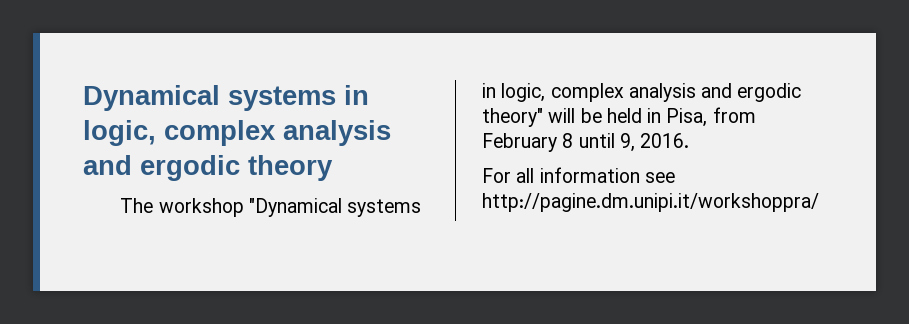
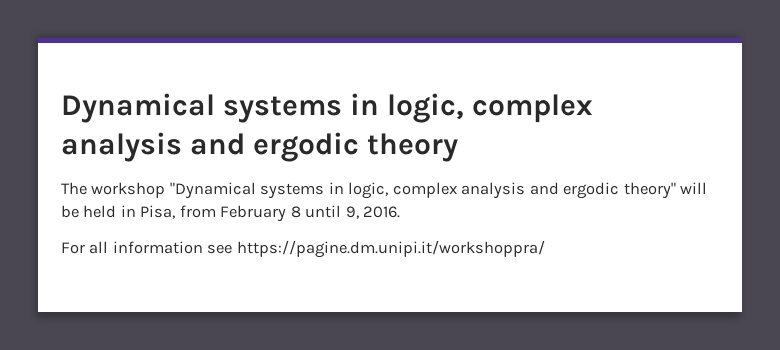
[482,193,819,212] http://pagine.dm.unipi.it/workshoppra/ -> [236,240,545,258] https://pagine.dm.unipi.it/workshoppra/

